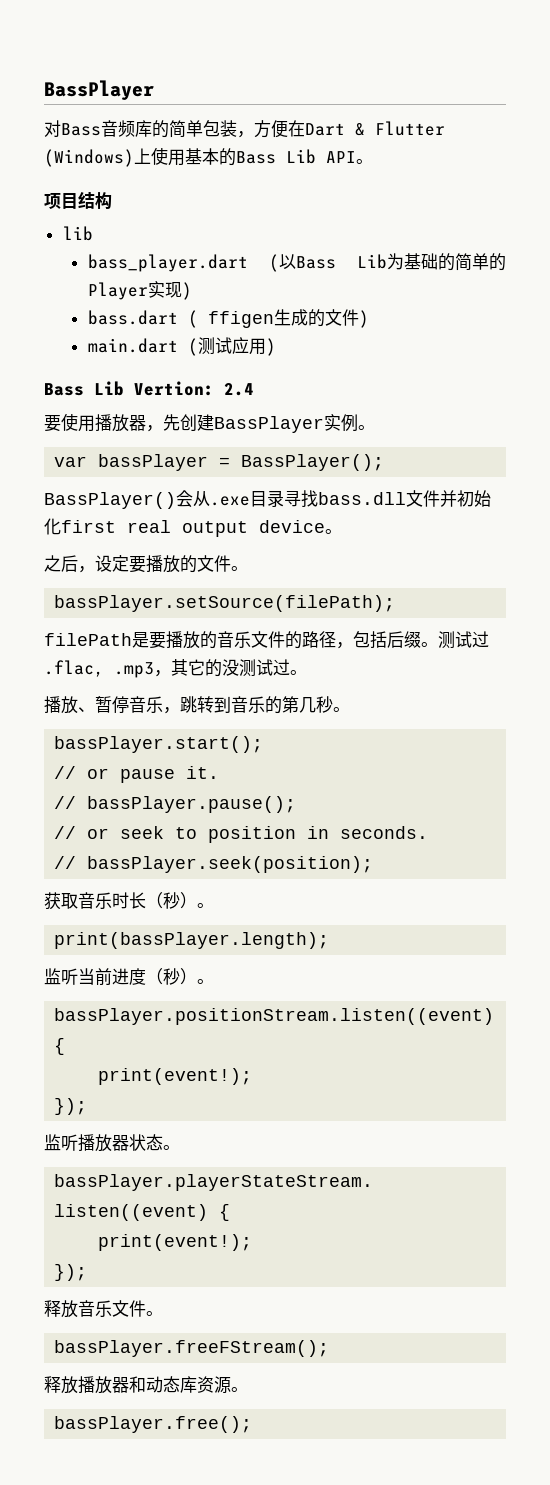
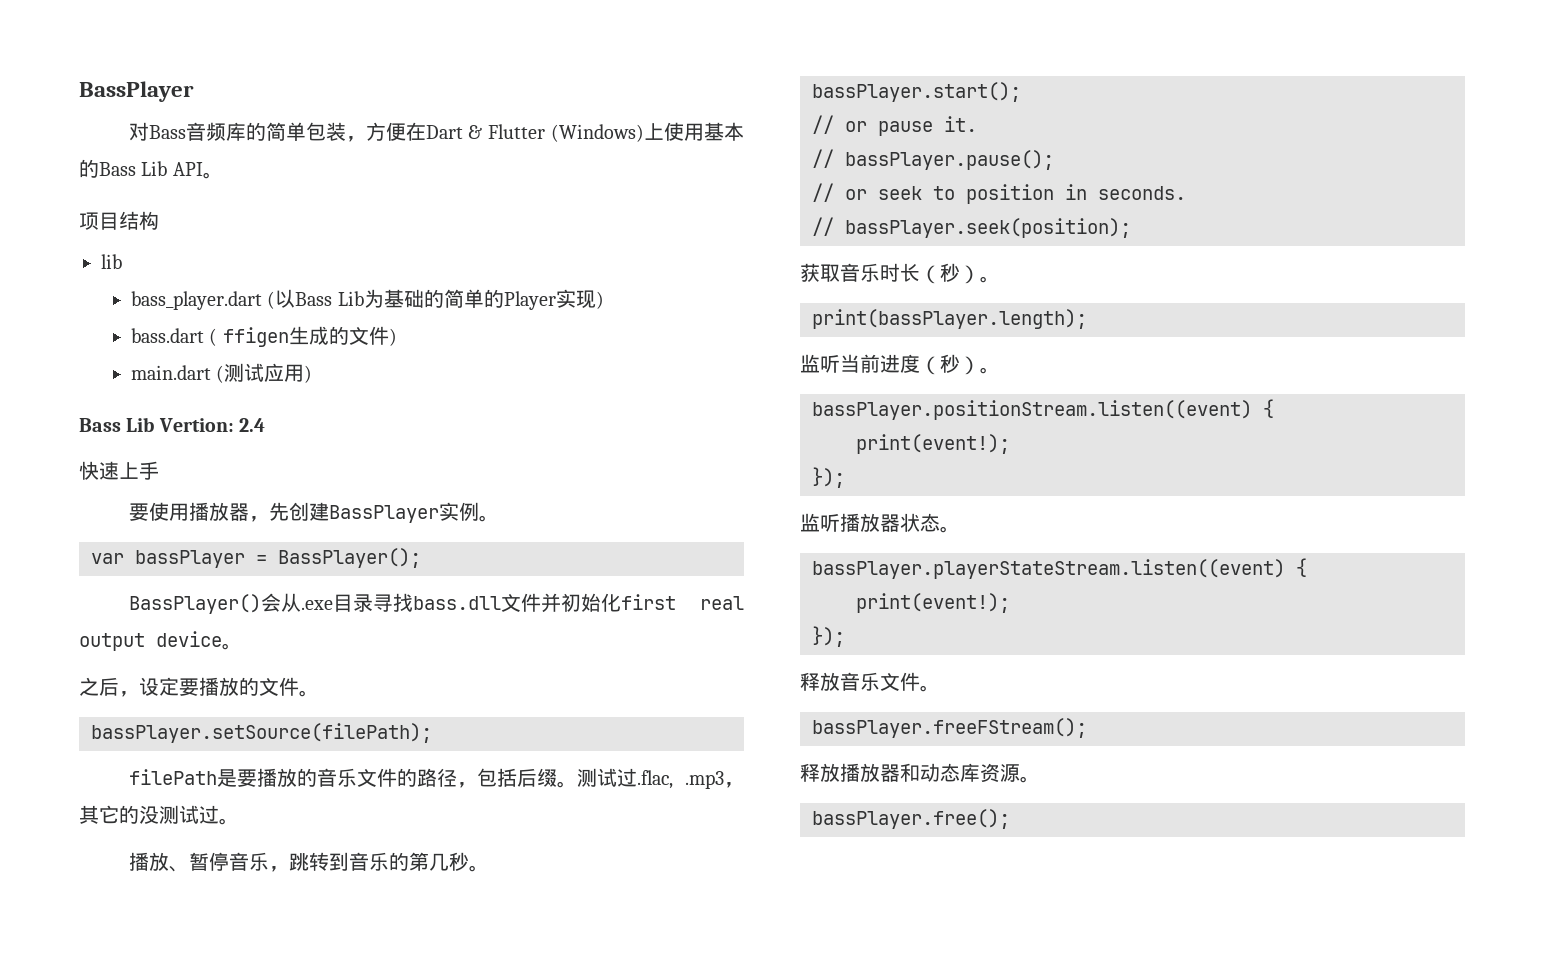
(254, 389) none -> [79,461,159,480] // 快速上手

